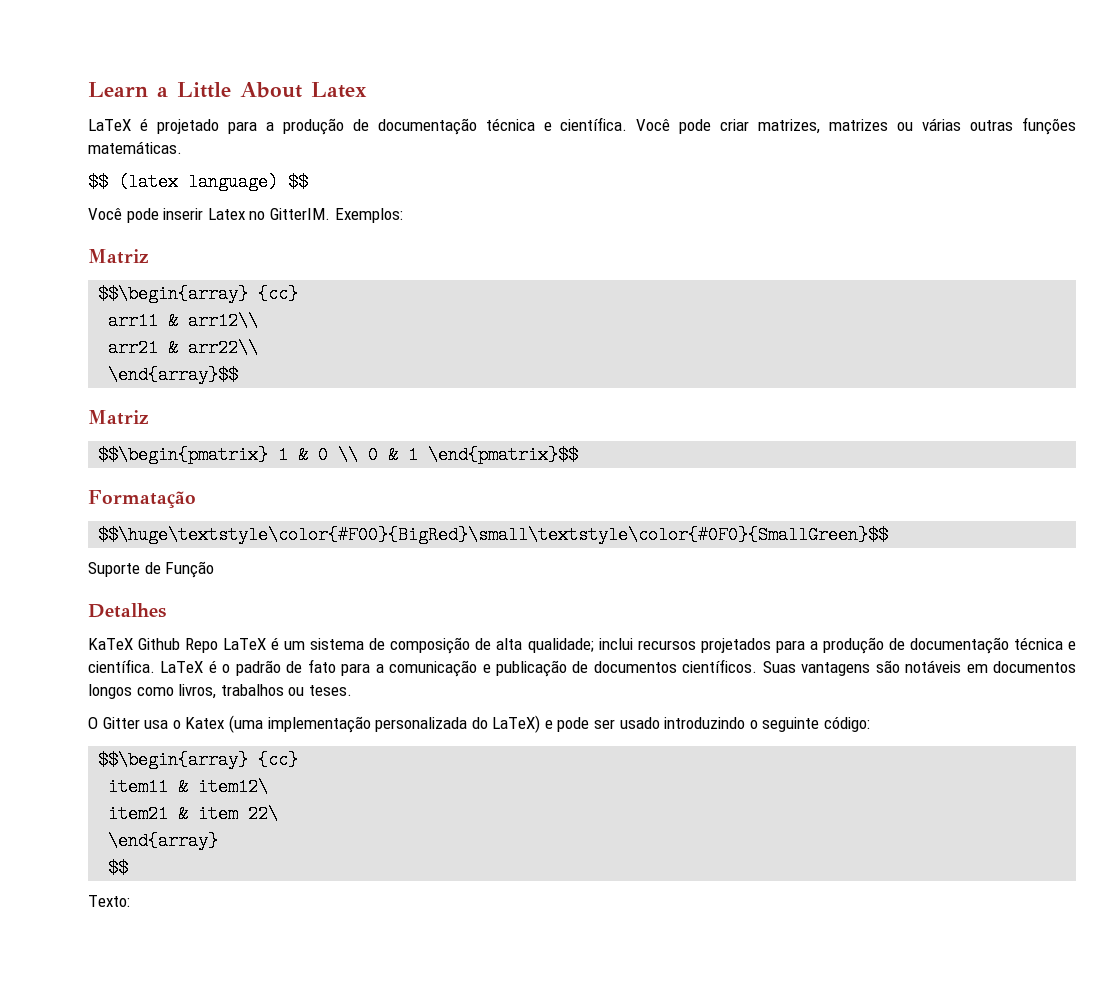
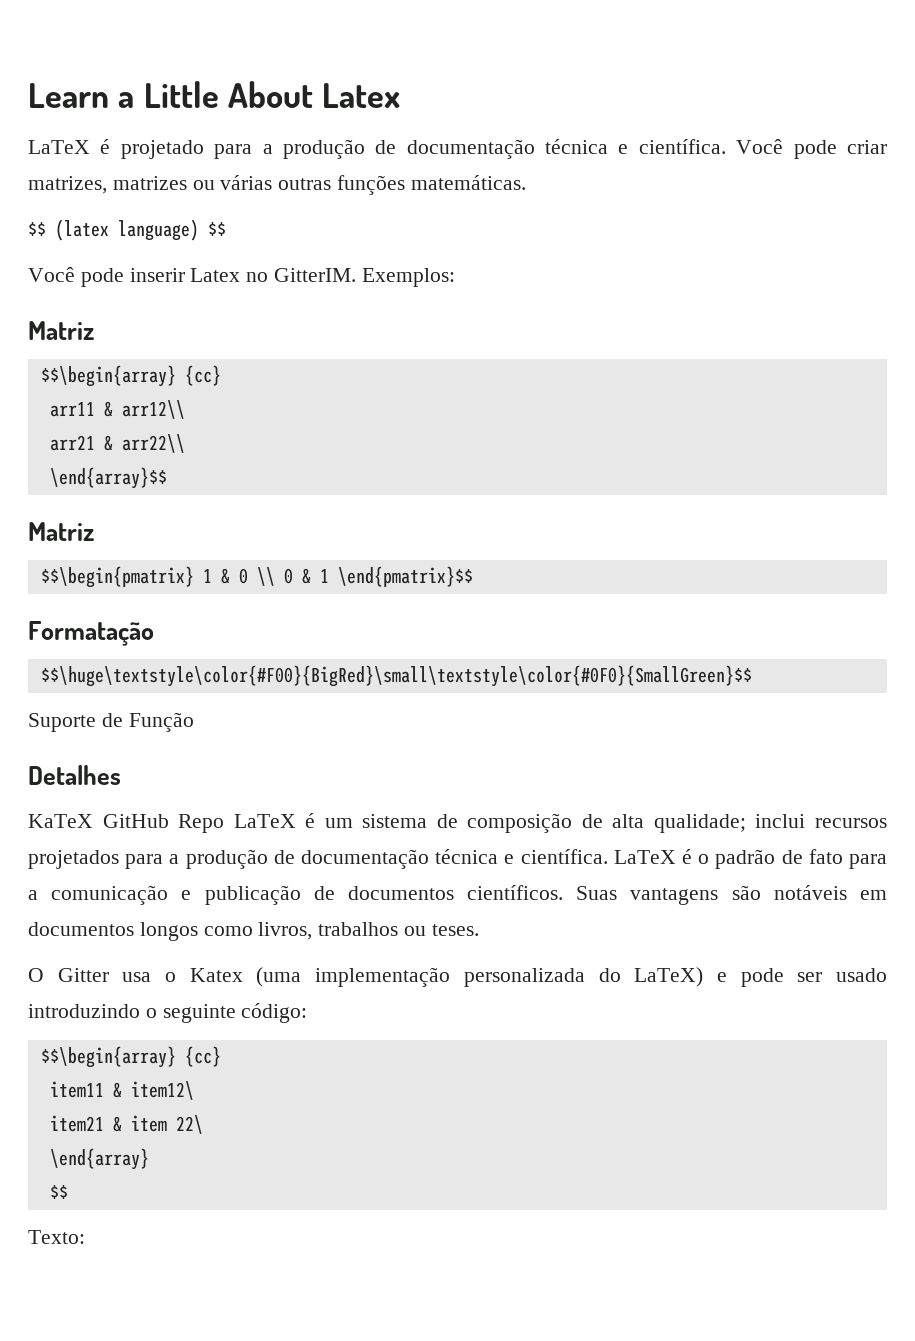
[138,638,181,650] Github -> [102,814,169,828] GitHub

